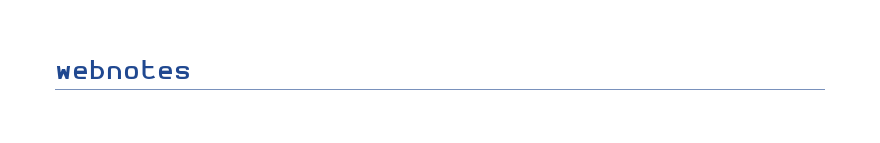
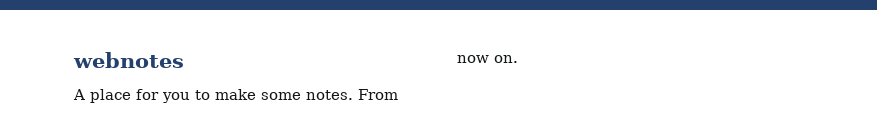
(191, 69) none -> [73,89,398,103] [457,55,518,63] // A place for you to make some notes. From now on.

